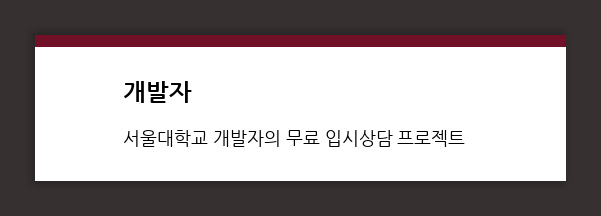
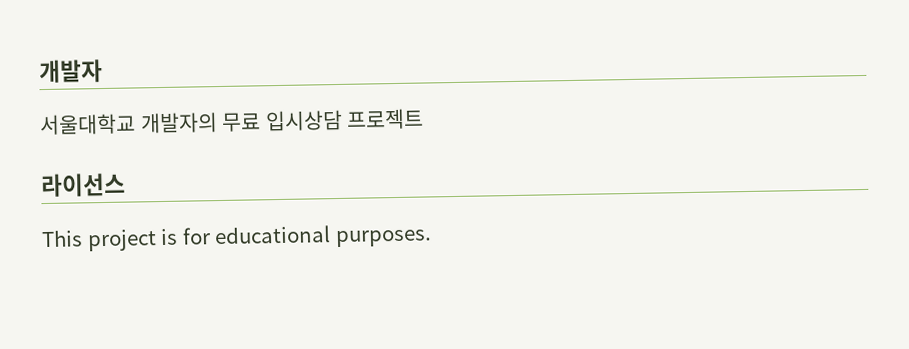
(466, 138) none -> [40,172,126,198] [41,225,432,252] // 라이선스 // This project is for educational purposes.

